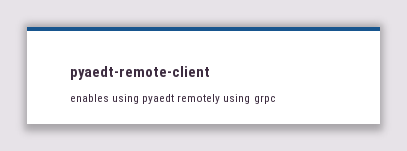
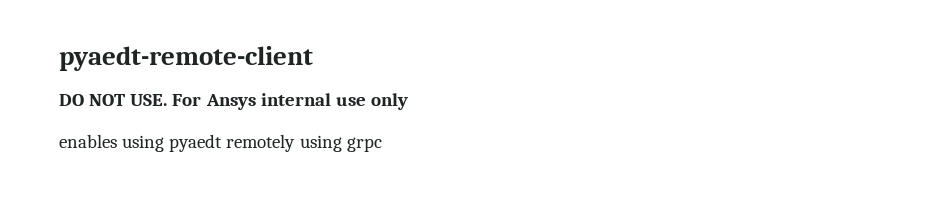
(210, 73) none -> [59,93,408,110] // DO NOT USE. For Ansys internal use only

